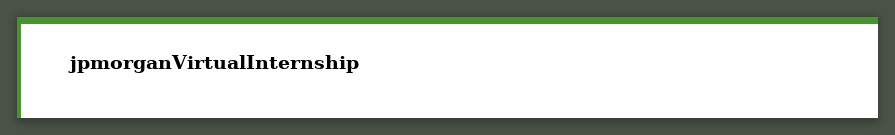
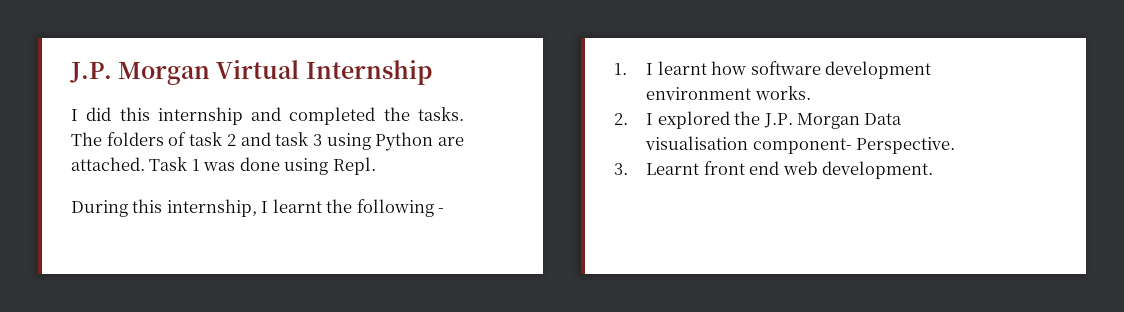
[68,55,359,73] jpmorganVirtualInternship -> [70,60,432,85] [71,107,464,125] [71,132,464,151] [71,157,376,175] [71,199,445,217] [614,61,931,79] [646,86,811,100] [614,111,903,129] [645,136,956,154] [614,161,933,179] J.P. Morgan Virtual Internship // I did this internship and completed the tasks. The folders of task 2 and task 3 using Python are attached. Task 1 was done using Repl. // During this internship, I learnt the following - // 1. I learnt how software development environment works. // 2. I explored the J.P. Morgan Data visualisation component- Perspective. // 3. Learnt front end web development.

